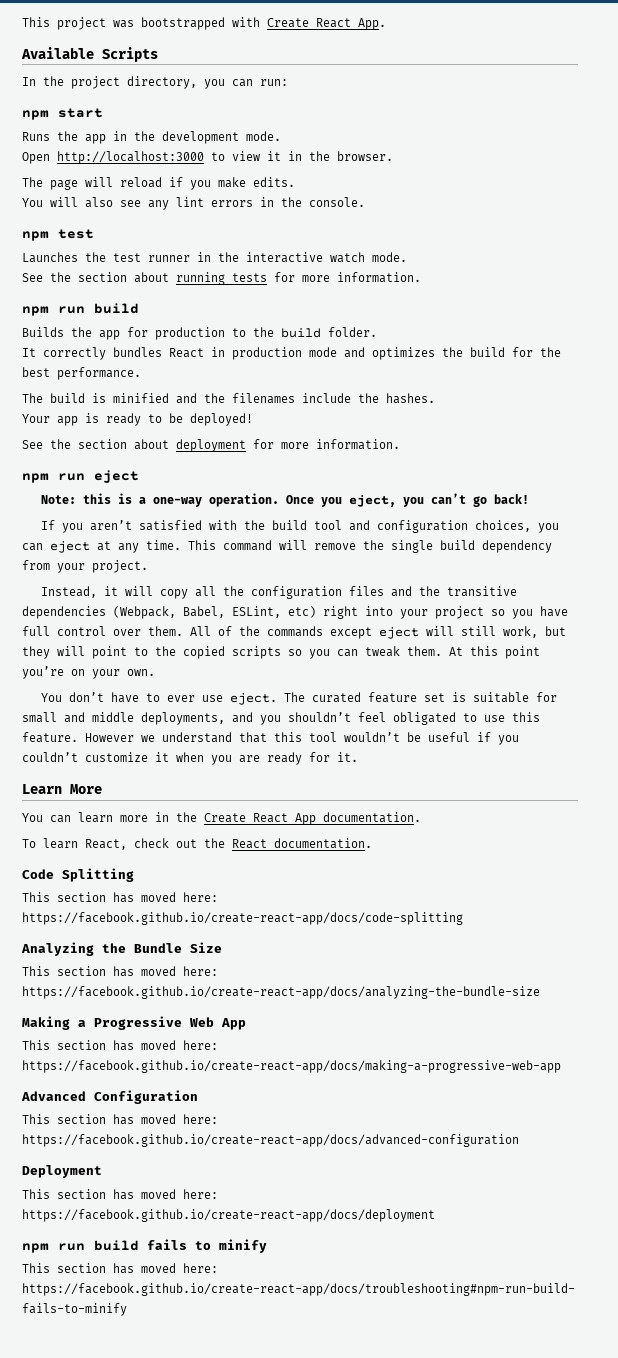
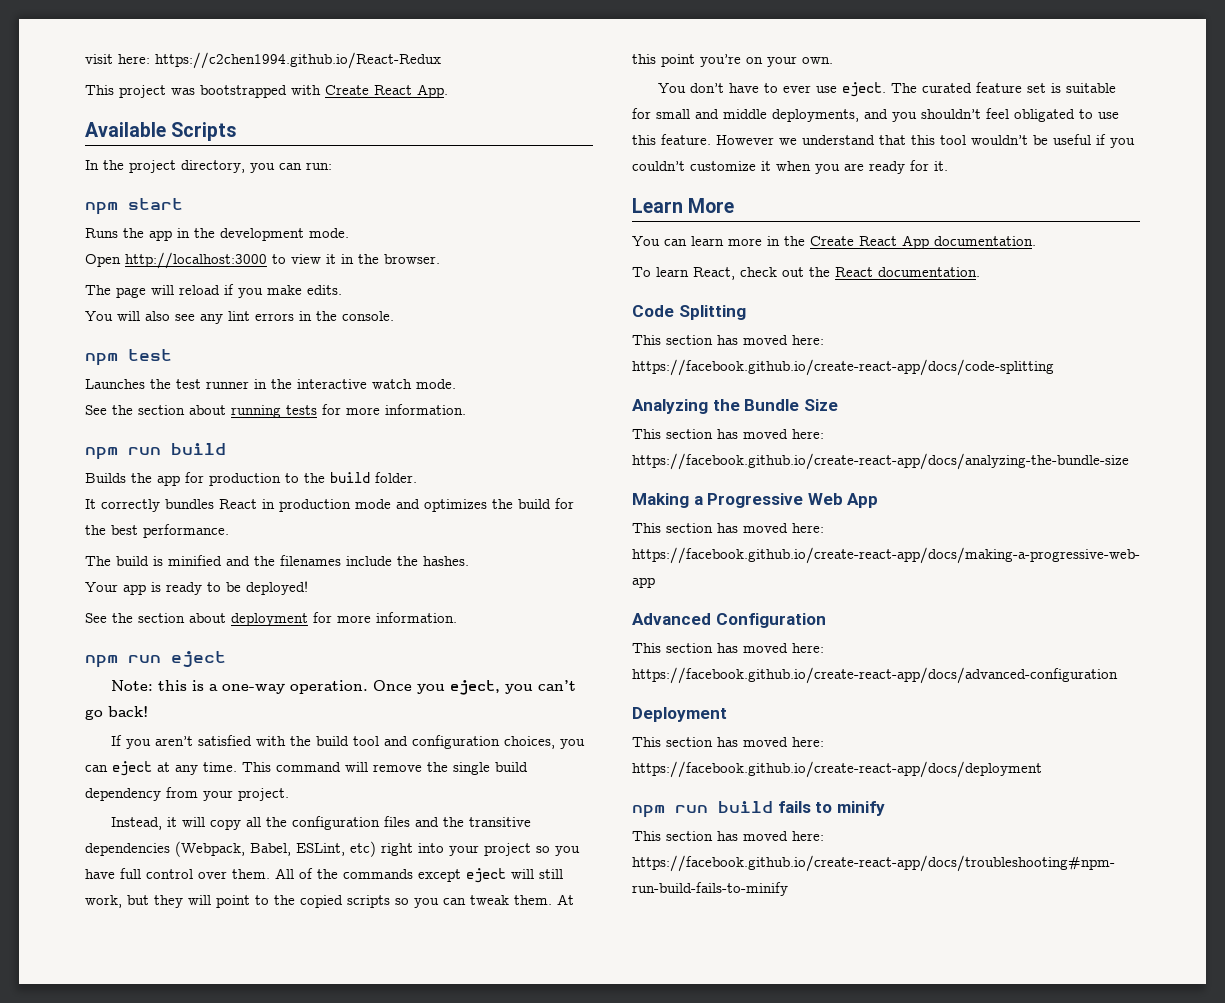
(22, 22) none -> [85,52,441,69] visit here: https://c2chen1994.github.io/React-Redux //

